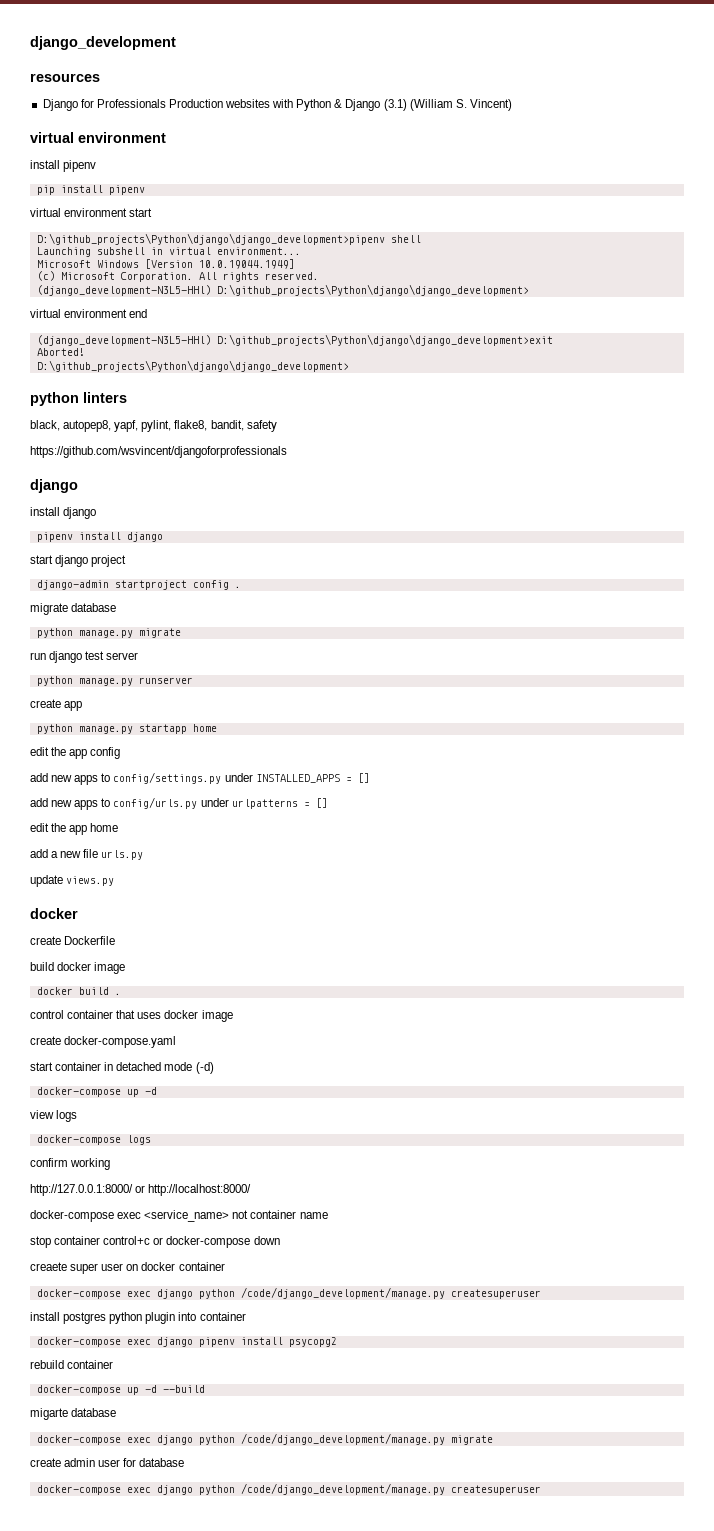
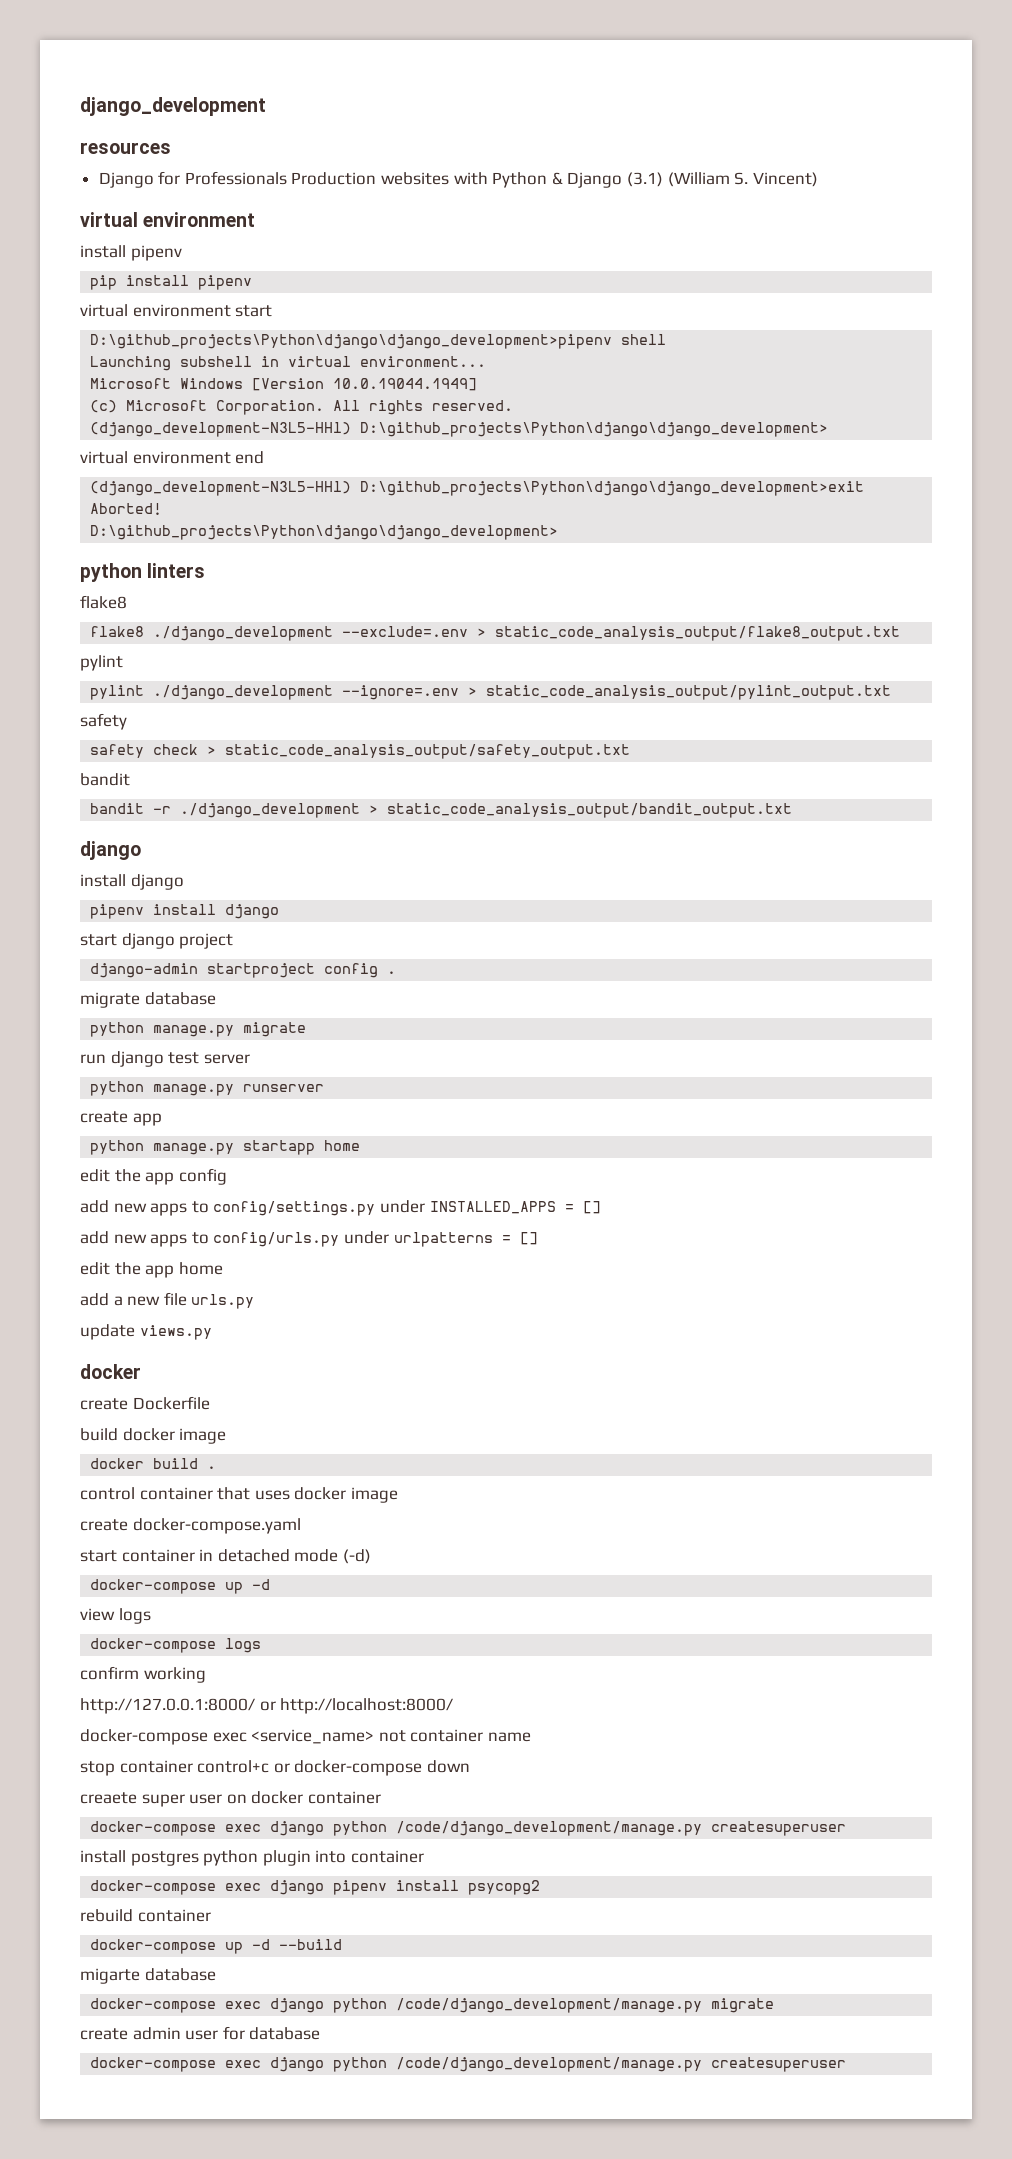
[30,420,277,432] [30,446,287,458] black, autopep8, yapf, pylint, flake8, bandit, safety // https://github.com/wsvincent/djangoforprofessionals -> [80,595,127,609] [90,626,901,641] [80,655,123,671] [90,685,892,700] [80,713,127,730] [90,744,631,759] [80,773,130,786] [90,803,793,818] flake8 // flake8 ./django_development --exclude=.env > static_code_analysis_output/flake8_output.txt // pylint // pylint ./django_development --ignore=.env > static_code_analysis_output/pylint_output.txt // safety // safety check > static_code_analysis_output/safety_output.txt // bandit // bandit -r ./django_development > static_code_analysis_output/bandit_output.txt

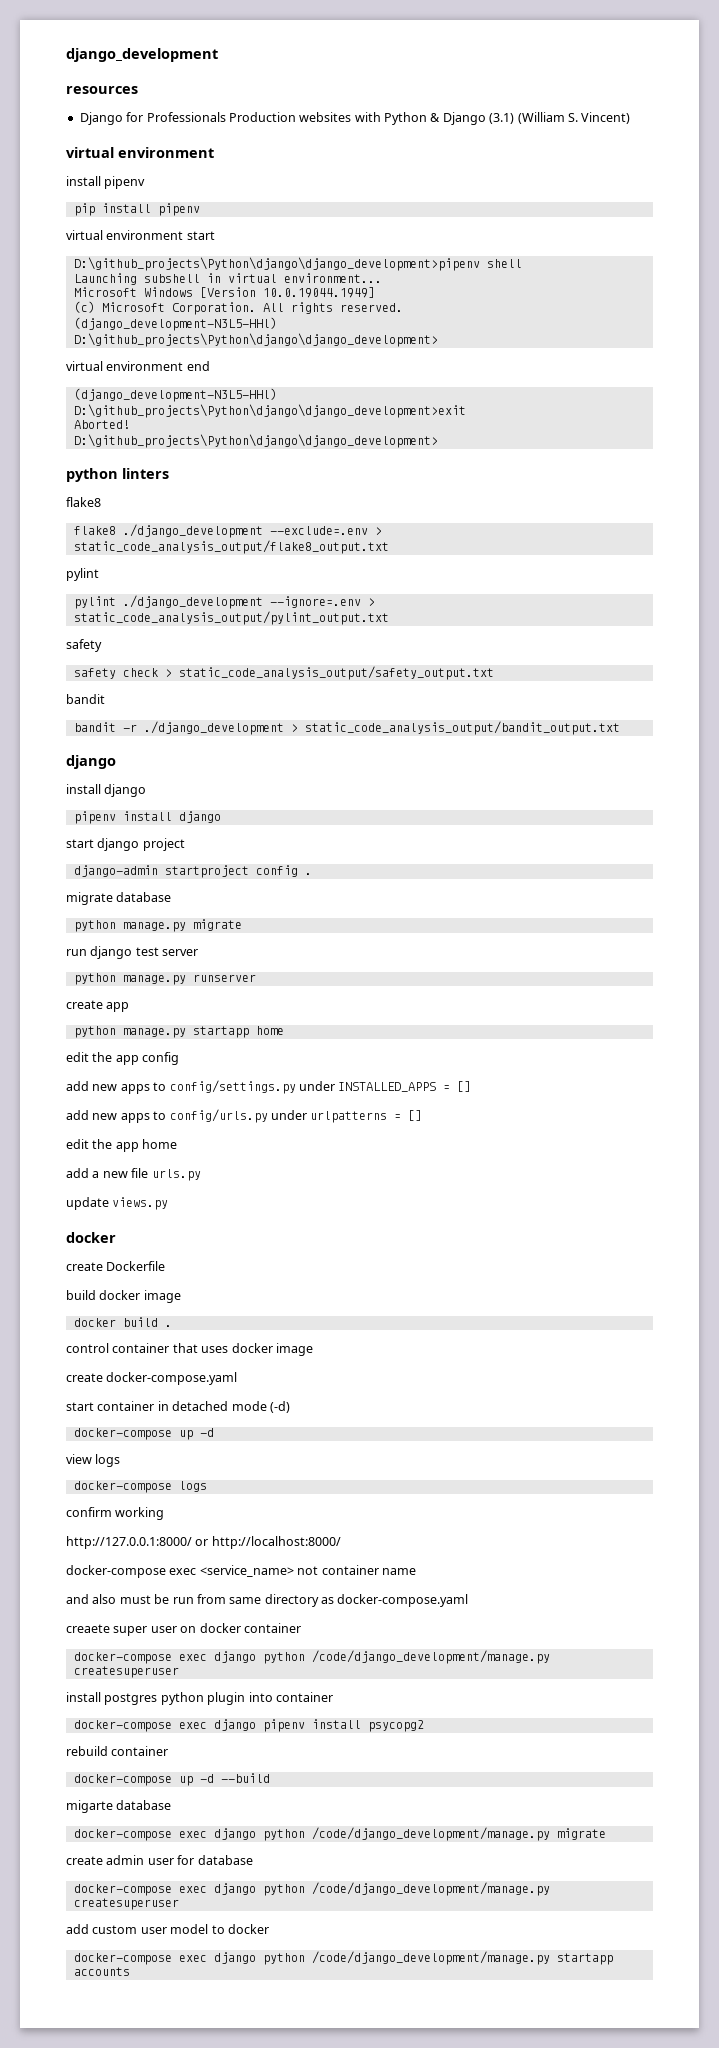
[80,1760,470,1776] stop container control+c or docker-compose down -> [66,1594,469,1607] and also must be run from same directory as docker-compose.yaml
(847, 2064) none -> [66,1924,269,1934] [73,1951,613,1965] [73,1967,130,1976] // add custom user model to docker // docker-compose exec django python /code/django_development/manage.py startapp accounts

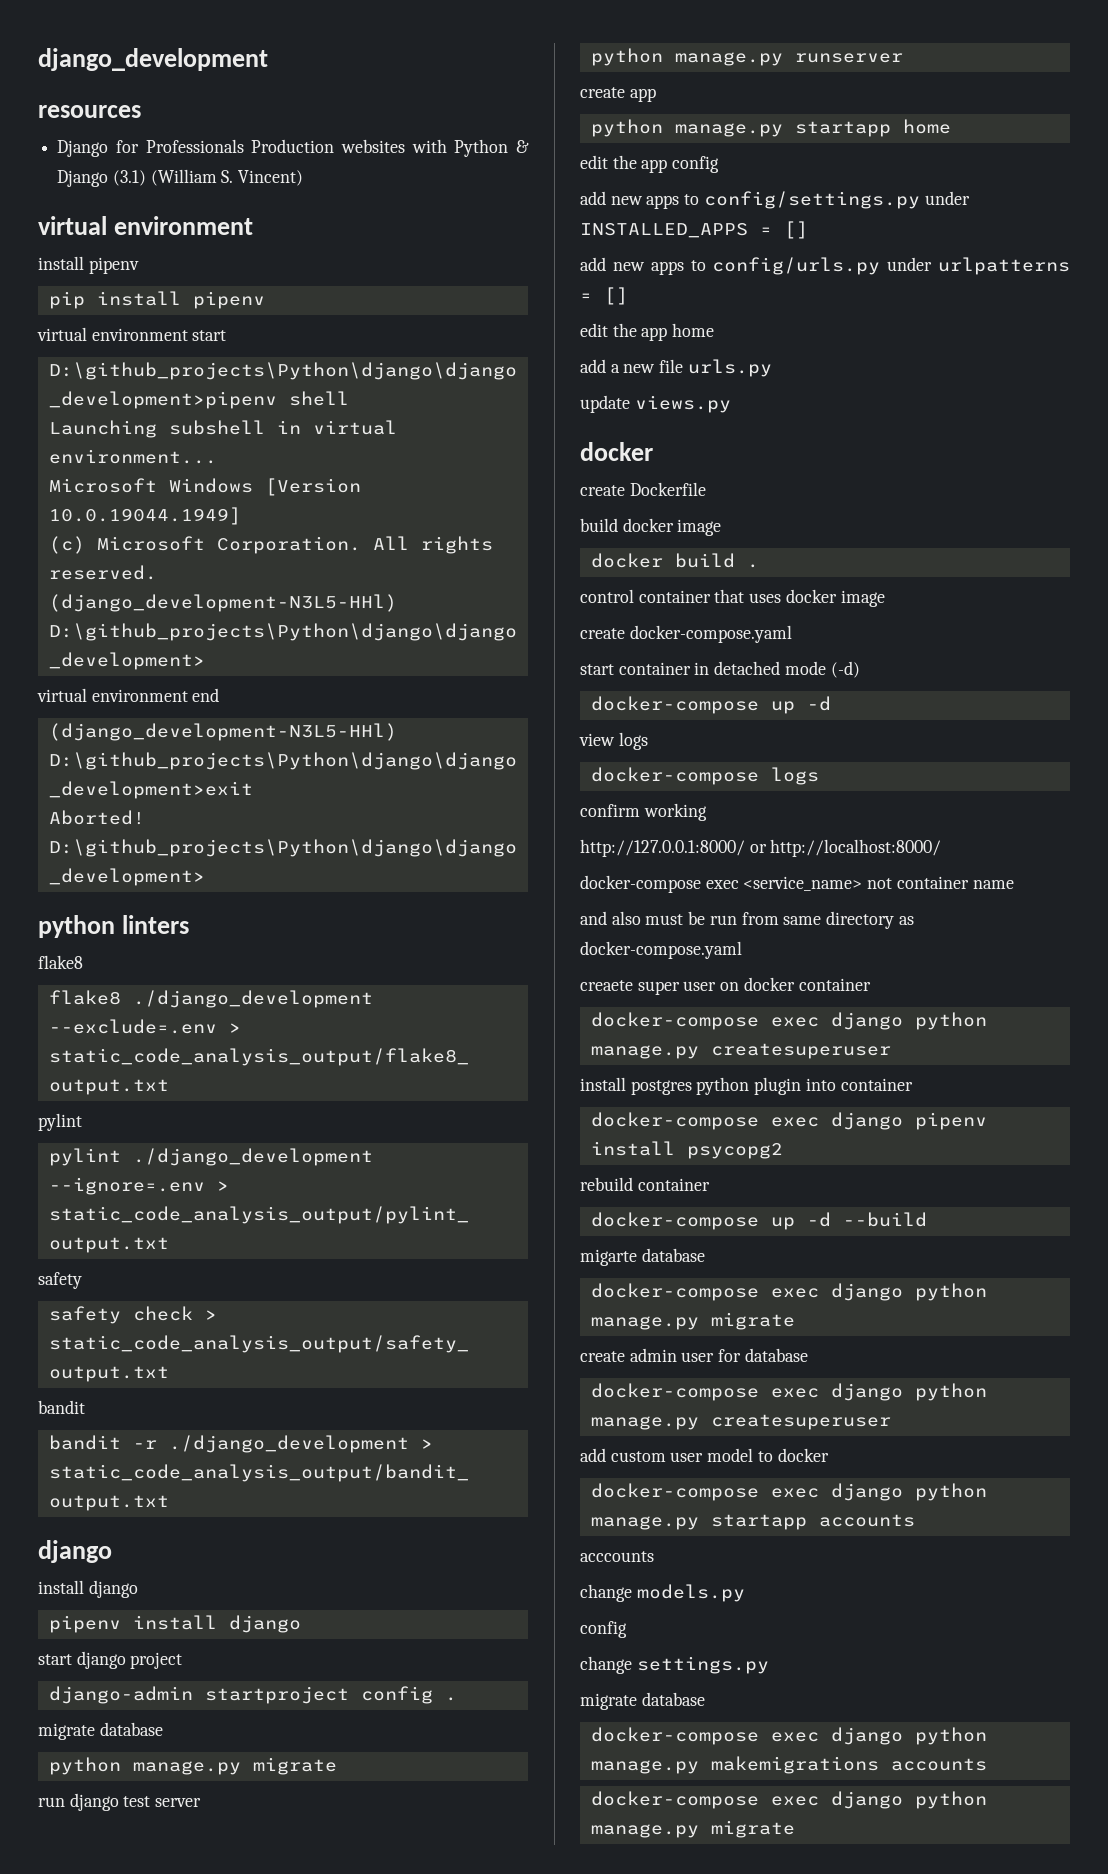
[311,1650,550,1664] /code/django_development/manage.py -> [590,1045,699,1059] manage.py
[311,1827,550,1841] /code/django_development/manage.py -> [590,1316,699,1330] manage.py
[311,1882,550,1896] /code/django_development/manage.py -> [590,1416,699,1430] manage.py
[311,1951,550,1965] /code/django_development/manage.py -> [590,1516,699,1530] manage.py
(130, 1971) none -> [580,1551,654,1562] [580,1584,745,1602] [580,1621,627,1638] [580,1656,769,1674] [580,1692,705,1710] [590,1727,987,1745] [590,1756,987,1774] [590,1791,987,1809] [590,1820,795,1838] // acccounts // change models.py // config // change settings.py // migrate database // docker-compose exec django python manage.py makemigrations accounts // docker-compose exec django python manage.py migrate

